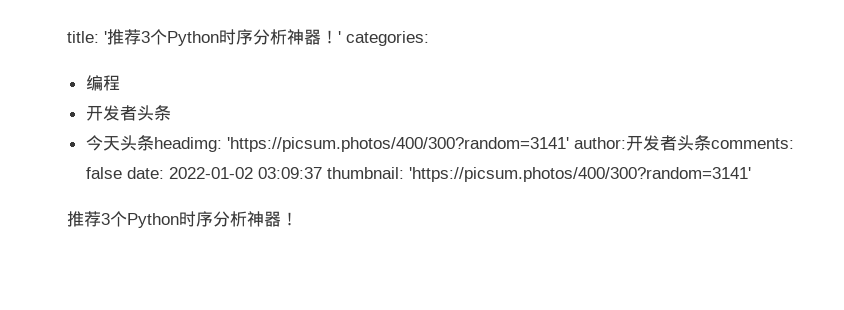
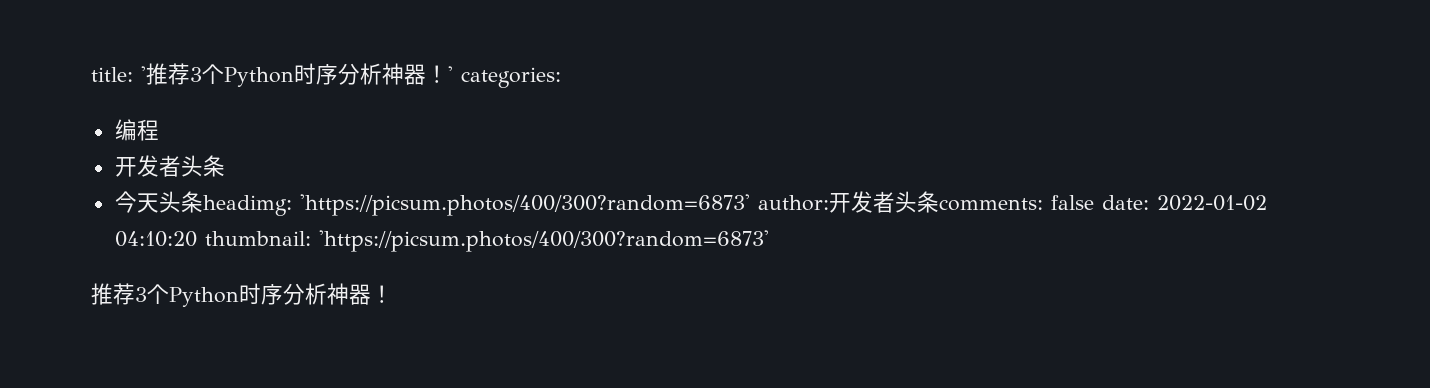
[226,137,569,152] 'https://picsum.photos/400/300?random=3141' -> [299,194,750,216] 'https://picsum.photos/400/300?random=6873'
[257,167,751,182] 03:09:37 thumbnail: 'https://picsum.photos/400/300?random=3141' -> [114,230,769,252] 04:10:20 thumbnail: 'https://picsum.photos/400/300?random=6873'

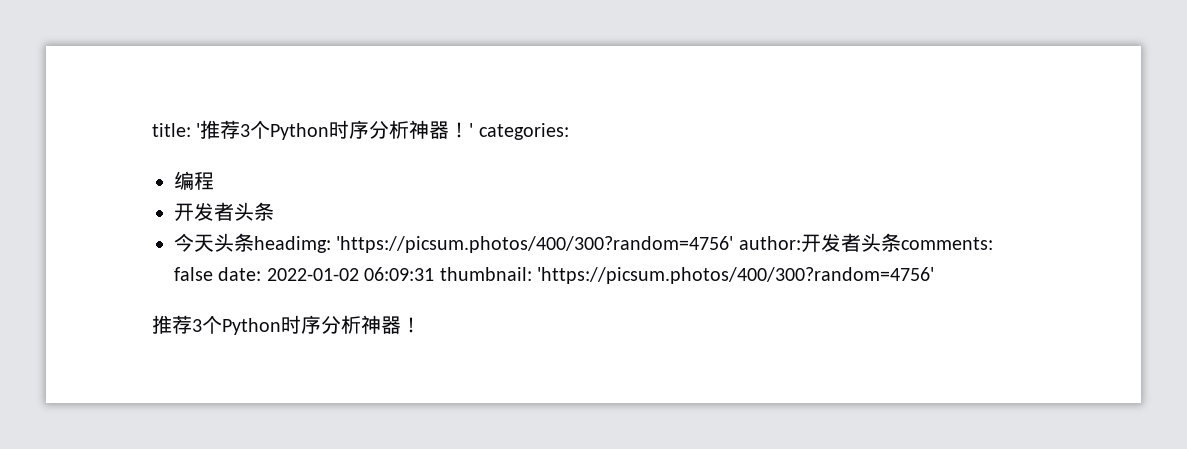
[299,194,750,216] 'https://picsum.photos/400/300?random=6873' -> [336,236,734,253] 'https://picsum.photos/400/300?random=4756'
[114,230,769,252] 04:10:20 thumbnail: 'https://picsum.photos/400/300?random=6873' -> [364,267,934,284] 06:09:31 thumbnail: 'https://picsum.photos/400/300?random=4756'

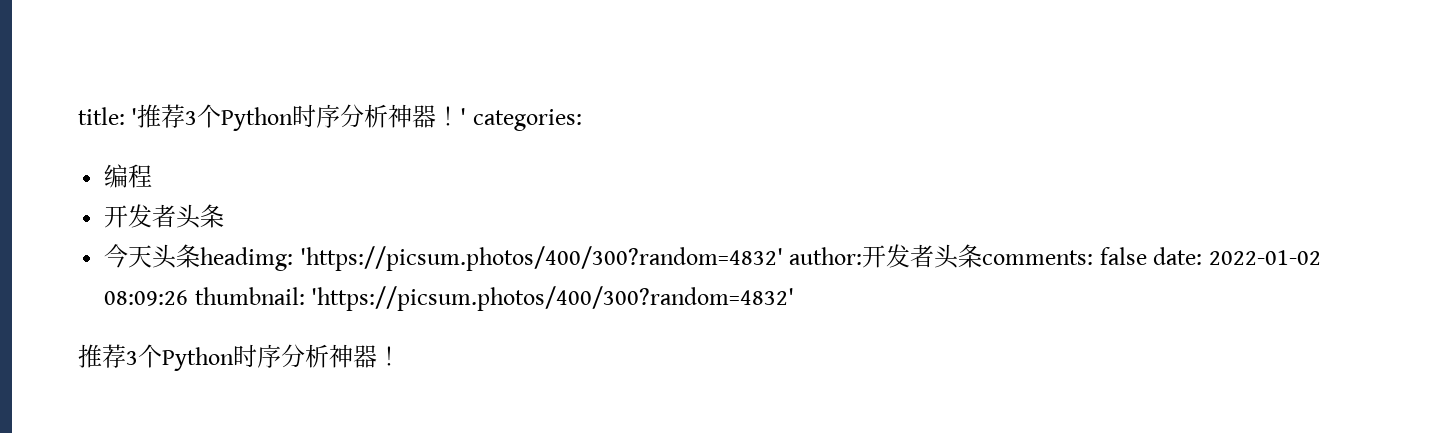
[336,236,734,253] 'https://picsum.photos/400/300?random=4756' -> [299,246,783,271] 'https://picsum.photos/400/300?random=4832'
[364,267,934,284] 06:09:31 thumbnail: 'https://picsum.photos/400/300?random=4756' -> [104,286,795,311] 08:09:26 thumbnail: 'https://picsum.photos/400/300?random=4832'

